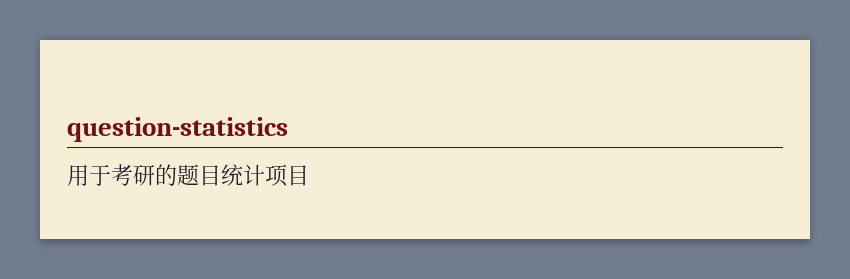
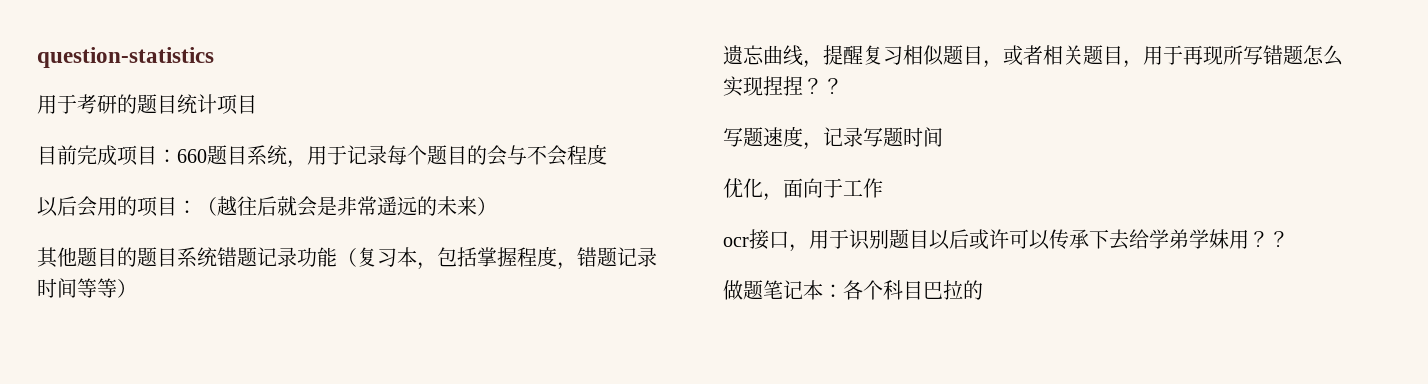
(309, 175) none -> [37,144,607,168] [37,196,497,217] [37,246,657,270] [37,278,137,298] [723,45,1343,68] [723,76,843,97] [723,126,943,150] [723,178,883,201] [723,229,1289,252] [723,280,983,300] // 目前完成项目：660题目系统，用于记录每个题目的会与不会程度 // 以后会用的项目：（越往后就会是非常遥远的未来） // 其他题目的题目系统错题记录功能（复习本，包括掌握程度，错题记录时间等等） // 遗忘曲线，提醒复习相似题目，或者相关题目，用于再现所写错题怎么实现捏捏？？ // 写题速度，记录写题时间 // 优化，面向于工作 // ocr接口，用于识别题目以后或许可以传承下去给学弟学妹用？？ // 做题笔记本：各个科目巴拉的

